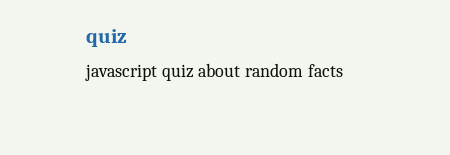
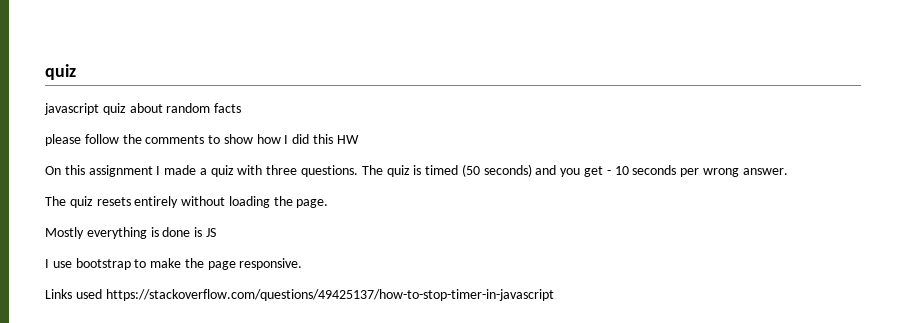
(343, 70) none -> [45,134,359,146] [45,164,788,177] [45,196,329,208] [45,227,216,239] [45,258,303,270] [45,289,554,301] // please follow the comments to show how I did this HW // On this assignment I made a quiz with three questions. The quiz is timed (50 seconds) and you get - 10 seconds per wrong answer. // The quiz resets entirely without loading the page. // Mostly everything is done is JS // I use bootstrap to make the page responsive. // Links used https://stackoverflow.com/questions/49425137/how-to-stop-timer-in-javascript

